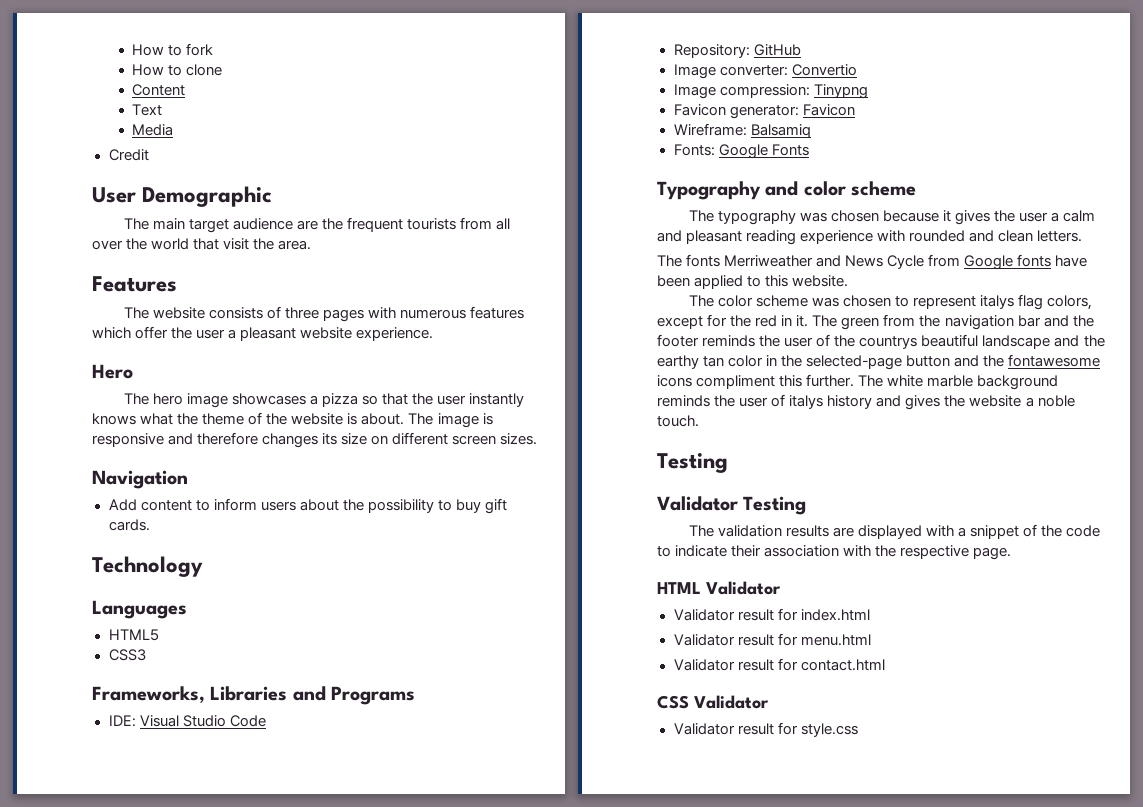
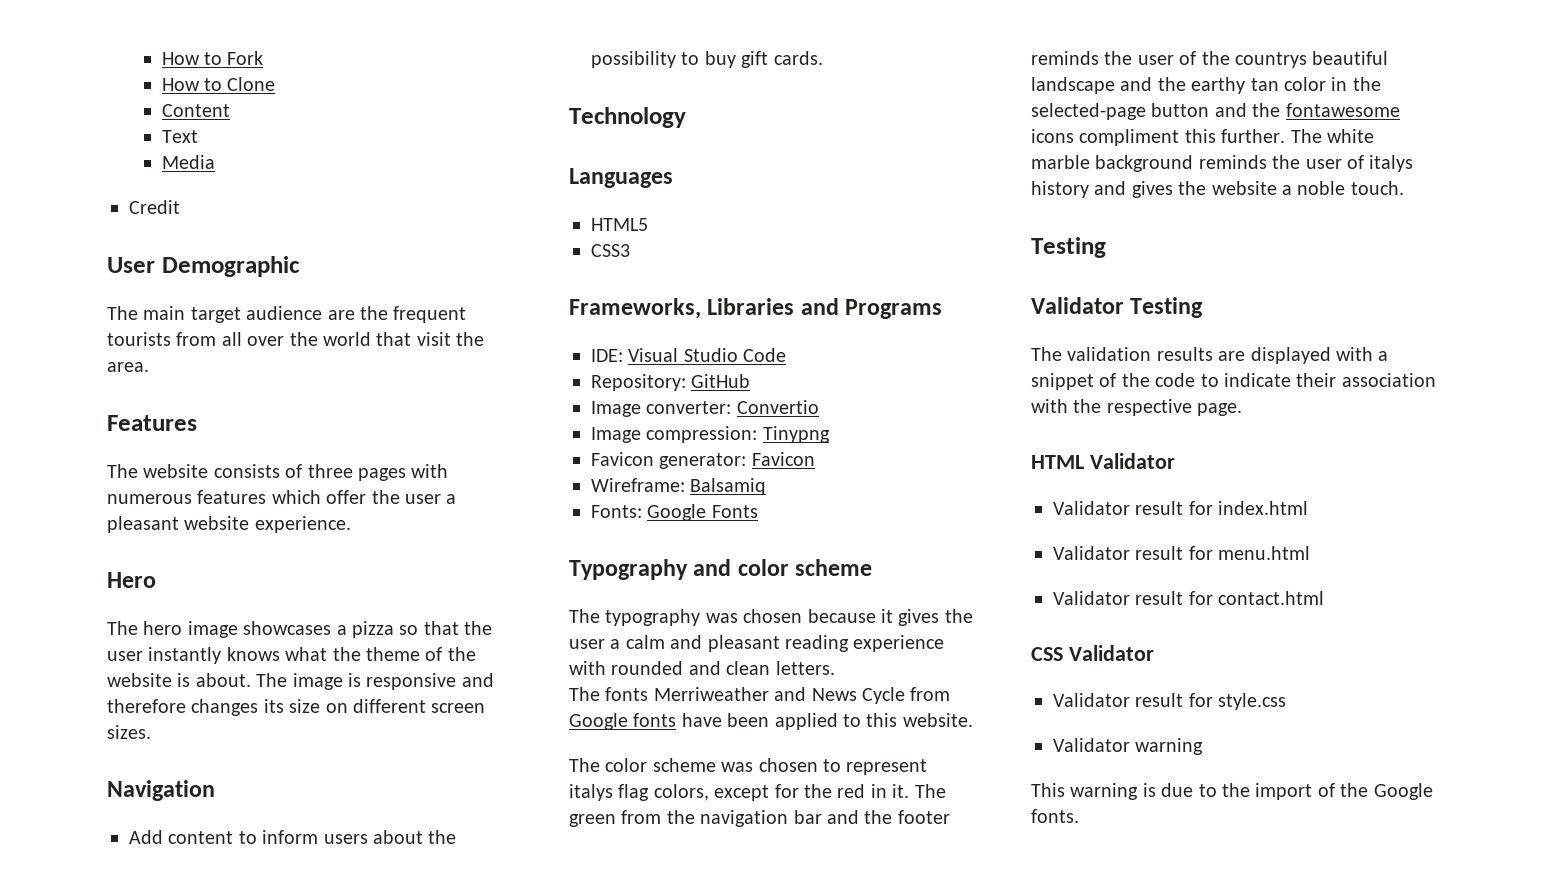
[132,43,214,56] [132,64,223,76] How to fork // How to clone -> [161,51,264,65] [161,77,276,91] How to Fork // How to Clone
(858, 730) none -> [1053,738,1204,755] [1031,783,1433,800] [1031,809,1079,823] // Validator warning // This warning is due to the import of the Google fonts.

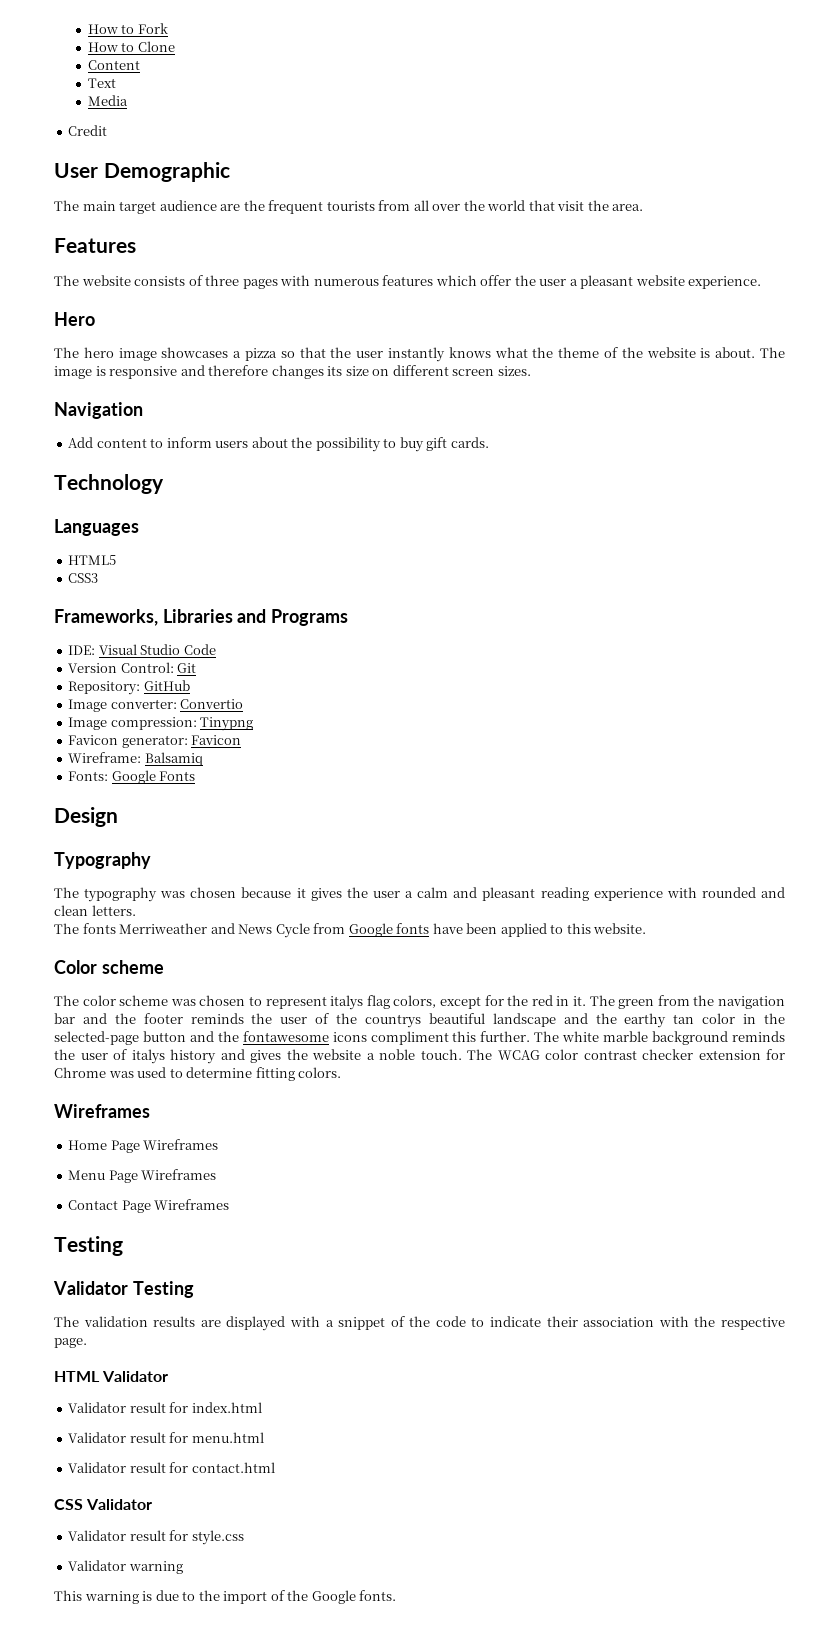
(787, 355) none -> [68,662,197,673] // Version Control: Git
(758, 511) none -> [54,807,118,827] // Design
[693,559,873,576] and color scheme -> (151, 860) none
(973, 720) none -> [54,960,164,974] // Color scheme
(1404, 188) none -> [467,1049,785,1060] [54,1067,342,1081] [54,1104,150,1118] [68,1139,219,1153] [68,1169,217,1183] [68,1199,230,1213] The WCAG color contrast checker extension for Chrome was used to determine fitting colors. // Wireframes // Home Page Wireframes // Menu Page Wireframes // Contact Page Wireframes

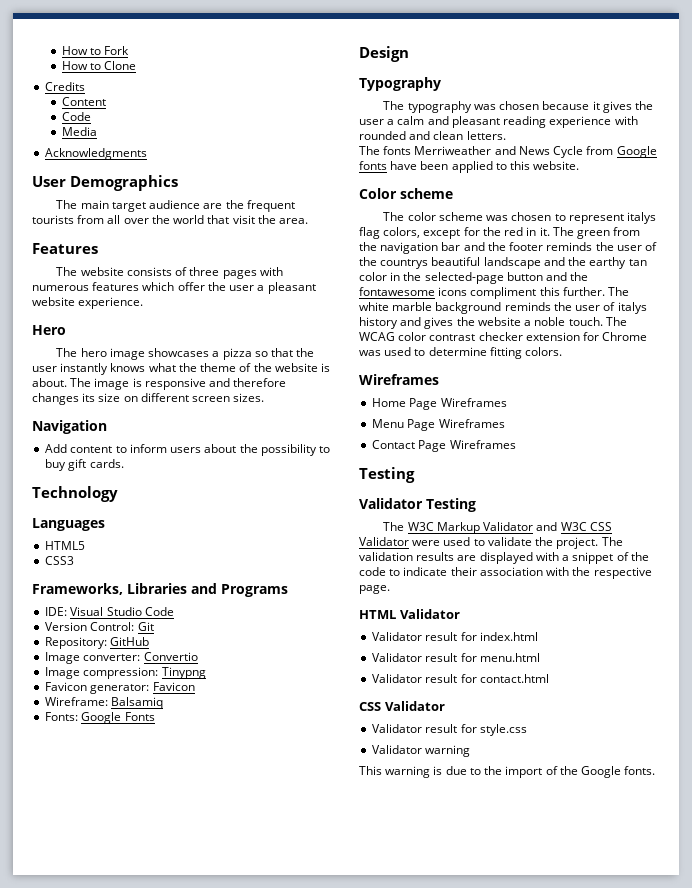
(175, 46) none -> [45,82,86,91] // Credits
[87,78,116,88] Text -> [61,112,91,121] Code
[68,125,108,136] Credit -> [45,148,148,160] Acknowledgments
[103,162,230,182] Demographic -> [70,175,179,191] Demographics
(79, 1321) none -> [407,522,612,534] [359,537,623,549] W3C Markup Validator and W3C CSS Validator were used to validate the project. The

